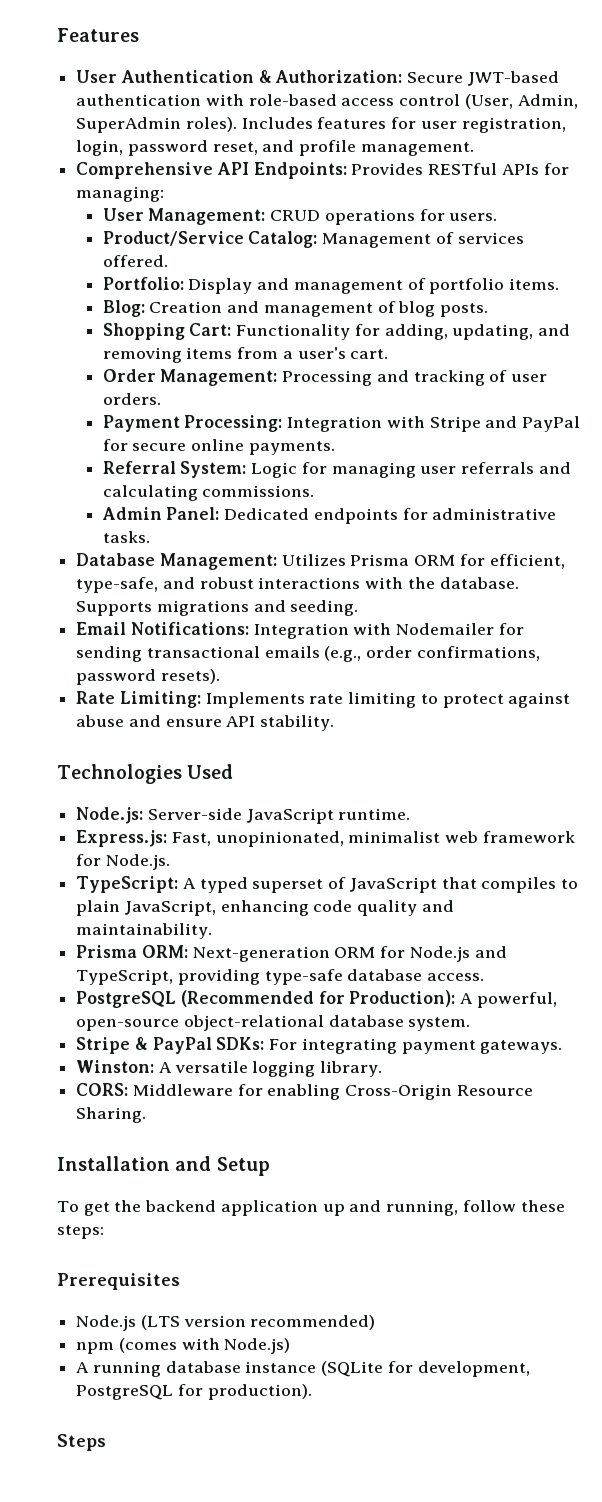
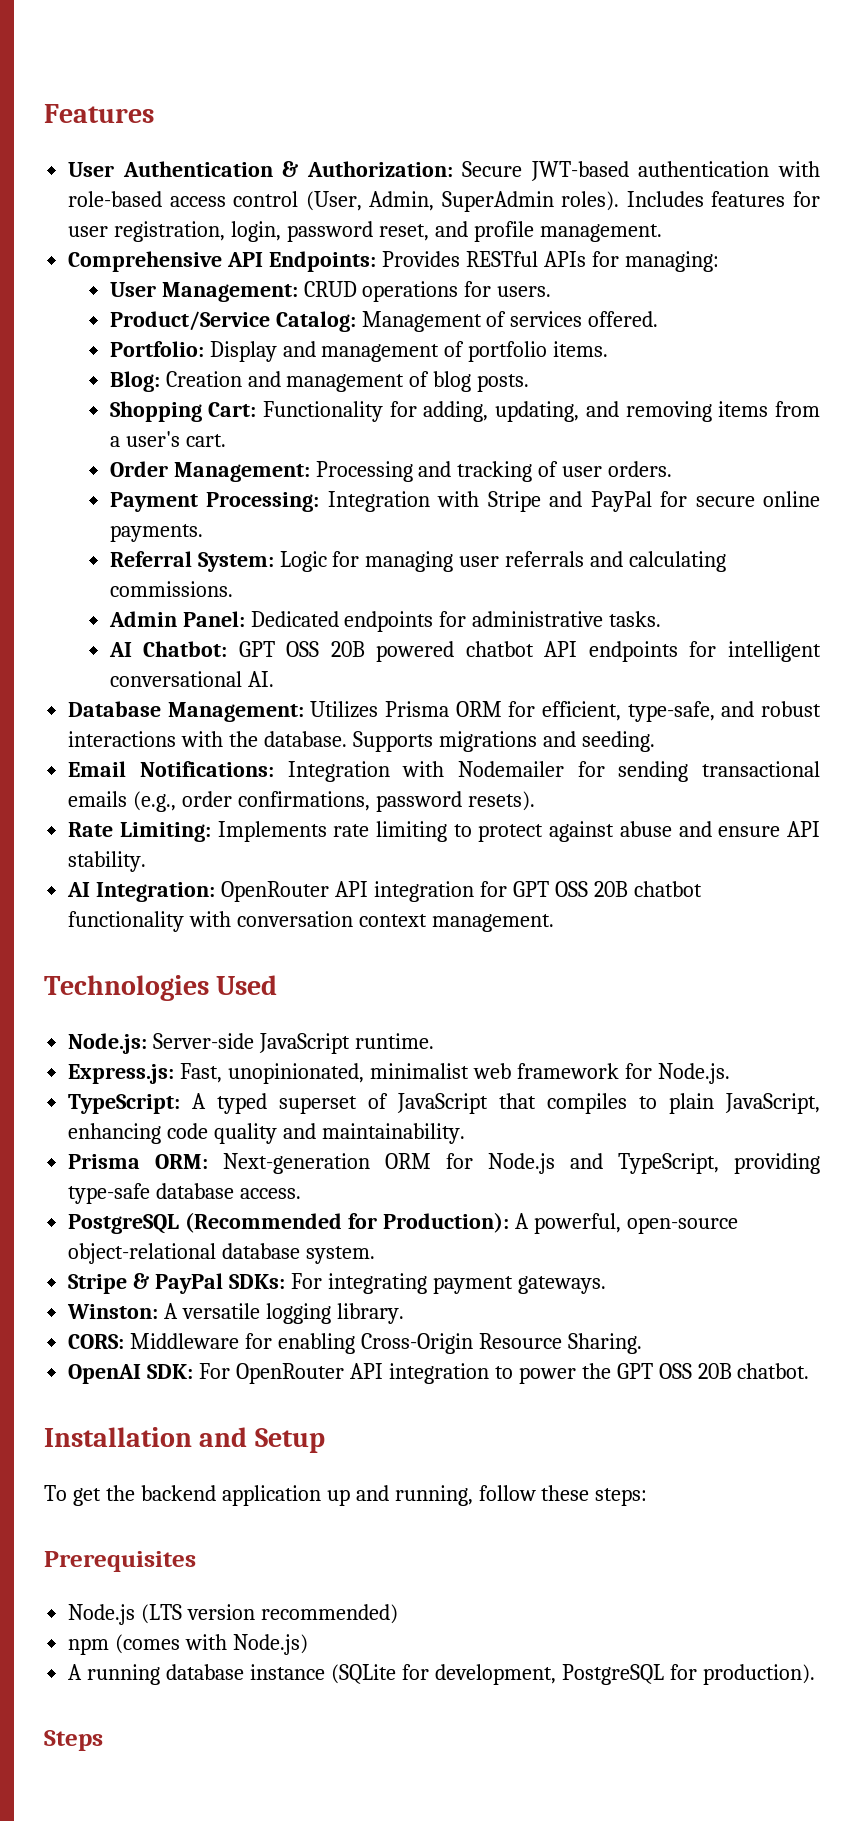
(150, 537) none -> [108,641,821,662] [109,671,274,687] // AI Chatbot: GPT OSS 20B powered chatbot API endpoints for intelligent conversational AI.
(335, 723) none -> [67,881,702,902] [68,911,554,932] // AI Integration: OpenRouter API integration for GPT OSS 20B chatbot functionality with conversation context management.
(147, 1115) none -> [68,1363,810,1384] // OpenAI SDK: For OpenRouter API integration to power the GPT OSS 20B chatbot.

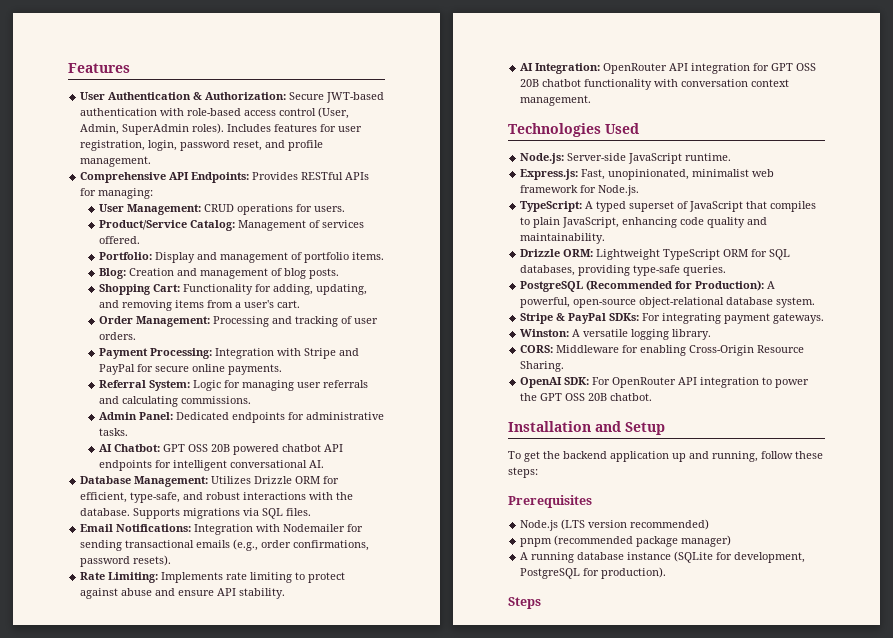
[385,701,450,717] Prisma -> [254,476,293,484] Drizzle
[542,731,655,752] and seeding. -> [243,508,312,519] via SQL files.
[68,1153,821,1174] [68,1183,302,1204] Prisma ORM: Next-generation ORM for Node.js and TypeScript, providing type-safe database access. -> [520,249,791,260] [520,265,727,276] Drizzle ORM: Lightweight TypeScript ORM for SQL databases, providing type-safe queries.
[68,1634,309,1655] npm (comes with Node.js) -> [520,535,732,547] pnpm (recommended package manager)

